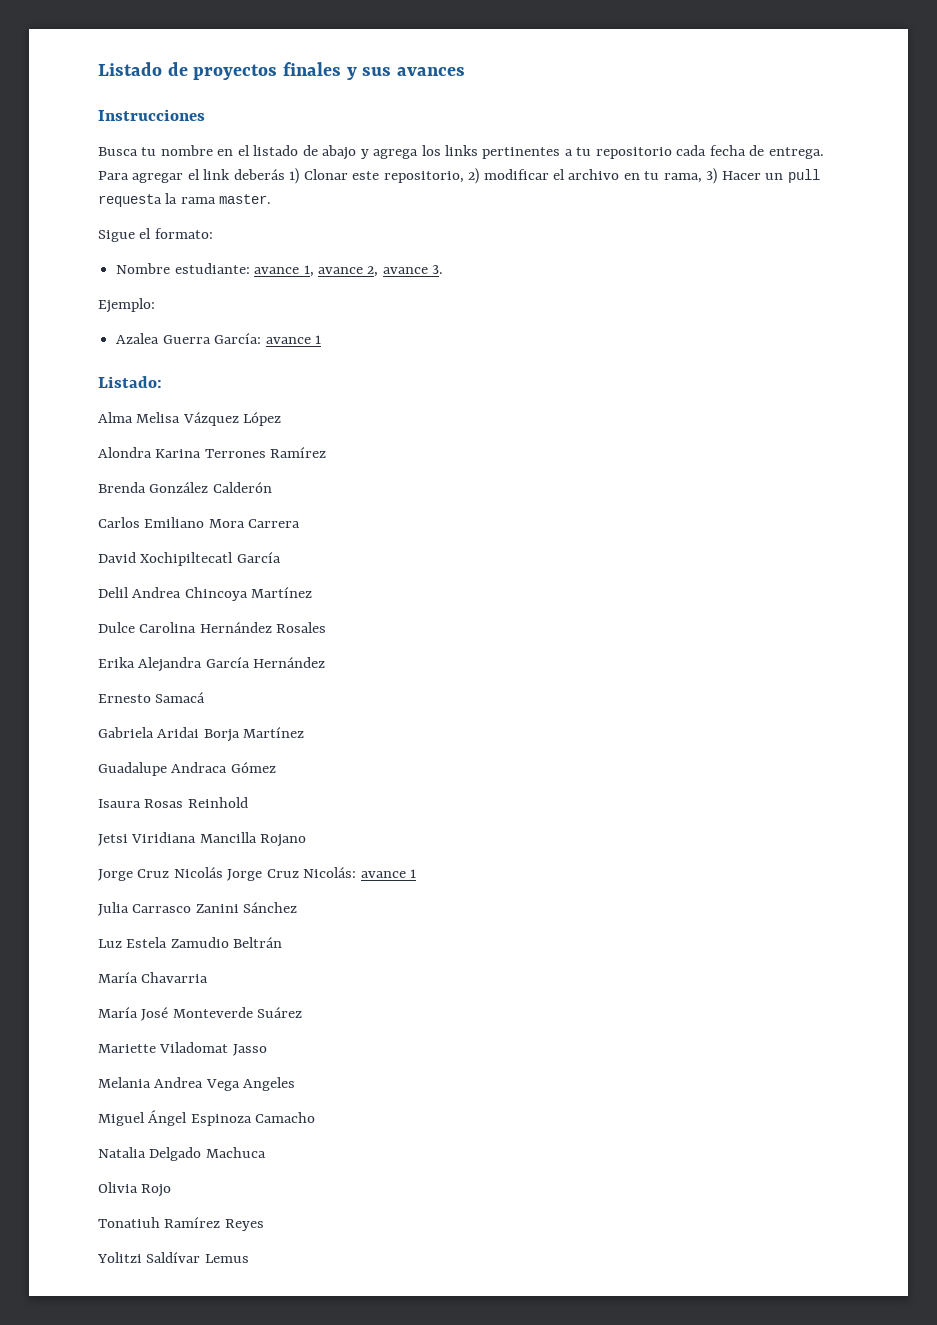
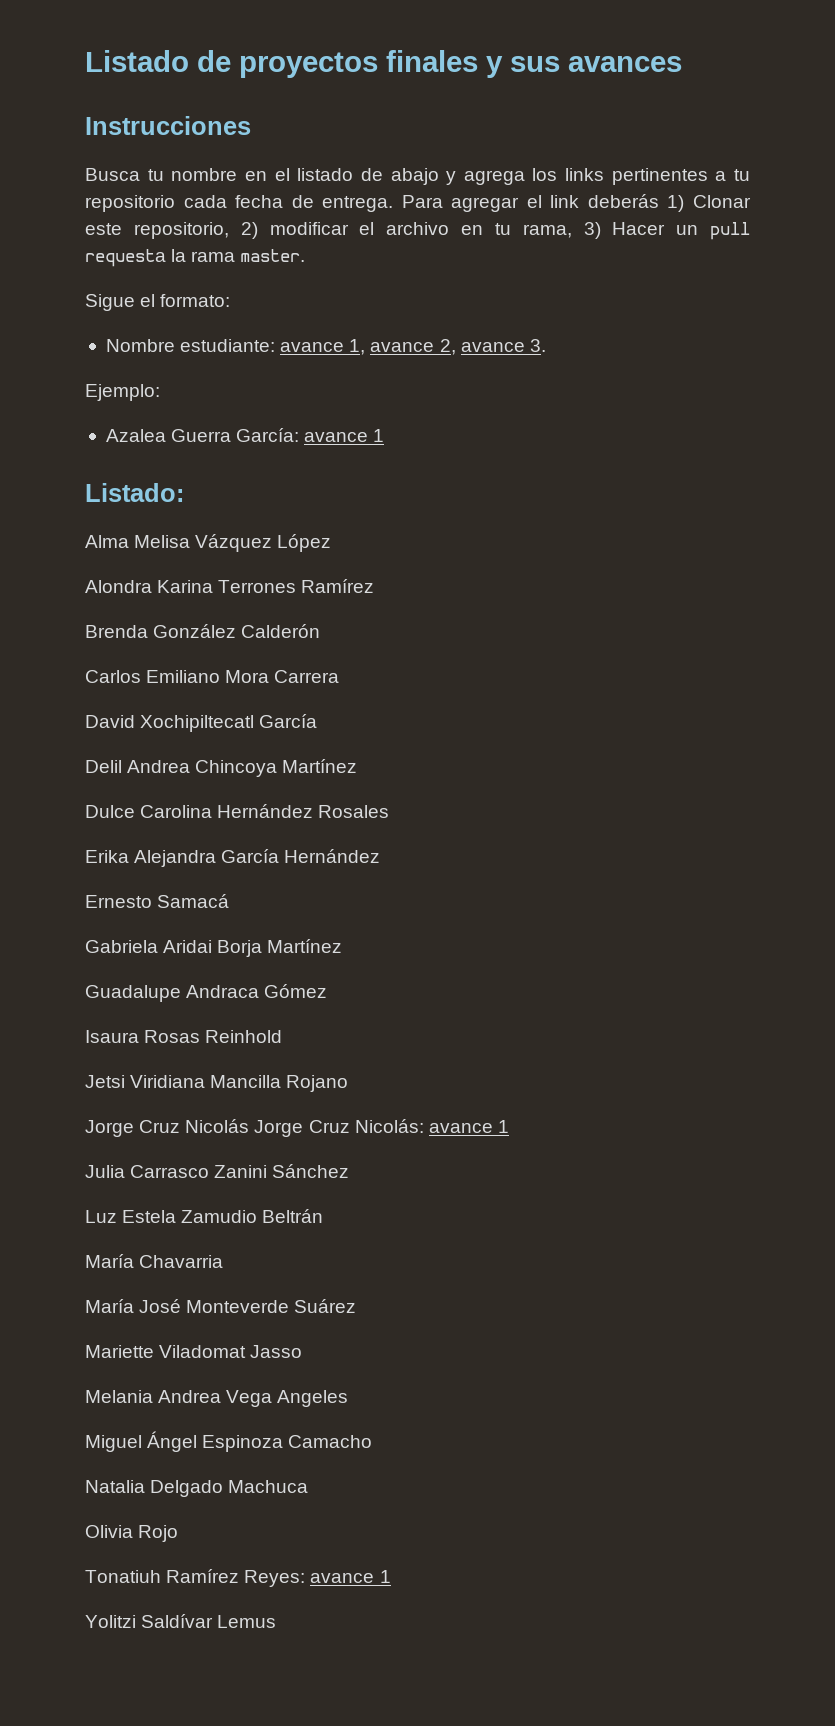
[224,1219,264,1231] Reyes -> [244,1570,391,1587] Reyes: avance 1

